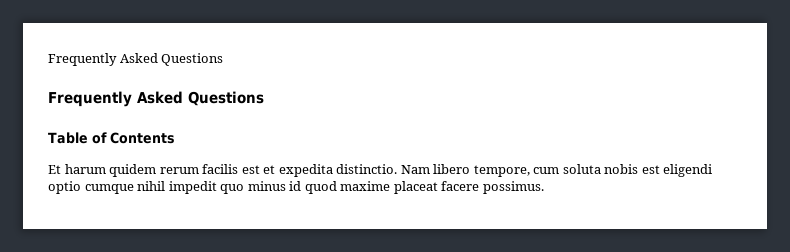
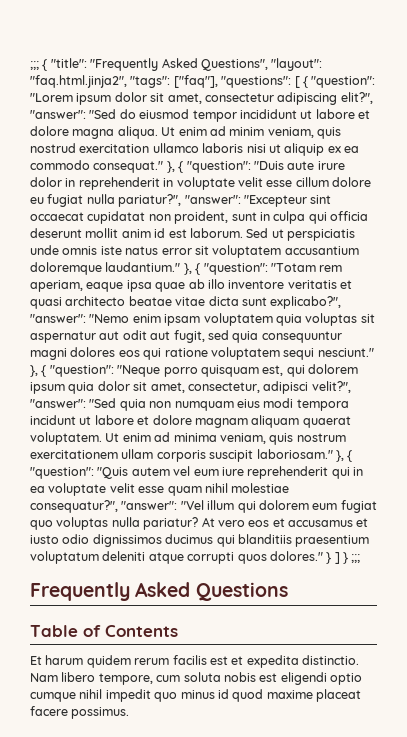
[48,53,224,66] Frequently Asked Questions -> [30,58,323,71] [30,75,376,88] [30,92,373,105] [30,109,370,122] [30,126,341,139] [30,143,359,156] [30,160,345,173] [30,177,371,190] [30,194,332,207] [30,211,368,224] [30,228,355,241] [30,245,359,258] [30,262,343,275] [30,279,352,292] [30,296,342,309] [30,313,375,326] [30,330,342,343] [30,347,374,360] [30,364,358,377] [30,381,351,394] [30,398,349,411] [30,415,351,428] [30,432,346,445] [30,449,353,462] [30,466,363,479] [30,483,290,496] [30,500,377,513] [30,517,369,530] [30,534,370,547] [30,551,361,564] ;;; { "title": "Frequently Asked Questions", "layout": "faq.html.jinja2", "tags": ["faq"], "questions": [ { "question": "Lorem ipsum dolor sit amet, consectetur adipiscing elit?", "answer": "Sed do eiusmod tempor incididunt ut labore et dolore magna aliqua. Ut enim ad minim veniam, quis nostrud exercitation ullamco laboris nisi ut aliquip ex ea commodo consequat." }, { "question": "Duis aute irure dolor in reprehenderit in voluptate velit esse cillum dolore eu fugiat nulla pariatur?", "answer": "Excepteur sint occaecat cupidatat non proident, sunt in culpa qui officia deserunt mollit anim id est laborum. Sed ut perspiciatis unde omnis iste natus error sit voluptatem accusantium doloremque laudantium." }, { "question": "Totam rem aperiam, eaque ipsa quae ab illo inventore veritatis et quasi architecto beatae vitae dicta sunt explicabo?", "answer": "Nemo enim ipsam voluptatem quia voluptas sit aspernatur aut odit aut fugit, sed quia consequuntur magni dolores eos qui ratione voluptatem sequi nesciunt." }, { "question": "Neque porro quisquam est, qui dolorem ipsum quia dolor sit amet, consectetur, adipisci velit?", "answer": "Sed quia non numquam eius modi tempora incidunt ut labore et dolore magnam aliquam quaerat voluptatem. Ut enim ad minima veniam, quis nostrum exercitationem ullam corporis suscipit laboriosam." }, { "question": "Quis autem vel eum iure reprehenderit qui in ea voluptate velit esse quam nihil molestiae consequatur?", "answer": "Vel illum qui dolorem eum fugiat quo voluptas nulla pariatur? At vero eos et accusamus et iusto odio dignissimos ducimus qui blanditiis praesentium voluptatum deleniti atque corrupti quos dolores." } ] } ;;;

